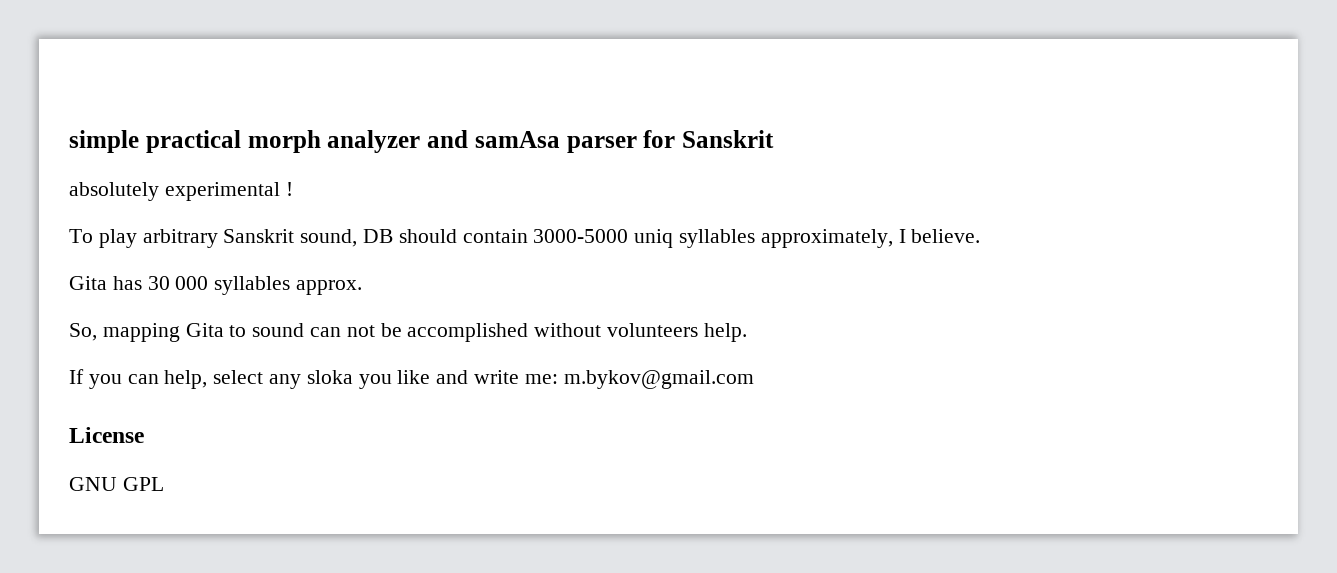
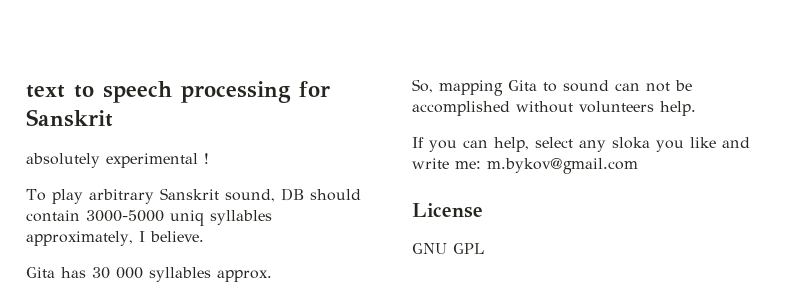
[69,130,637,153] simple practical morph analyzer and samAsa parser -> [26,81,291,103] text to speech processing

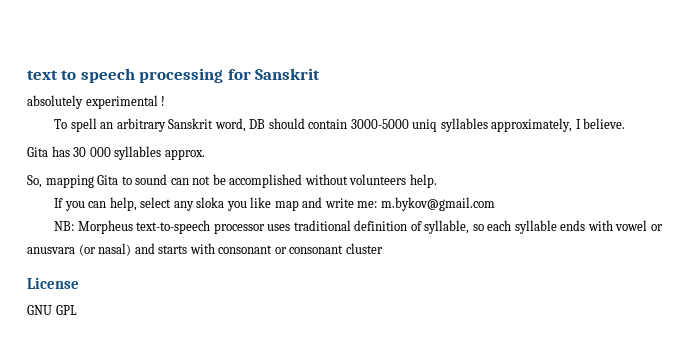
[51,189,83,204] play -> [70,118,114,132] spell an
[224,189,275,202] sound, -> [214,118,246,132] word,
(716, 142) none -> [274,200,299,211] map
(638, 166) none -> [54,220,663,234] [27,243,383,256] // NB: Morpheus text-to-speech processor uses traditional definition of syllable, so each syllable ends with vowel or anusvara (or nasal) and starts with consonant or consonant cluster

